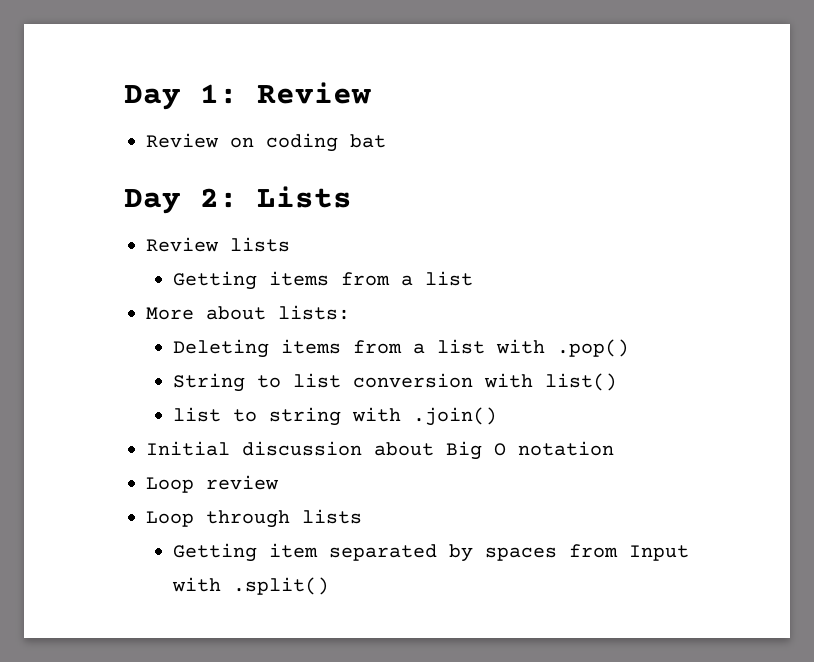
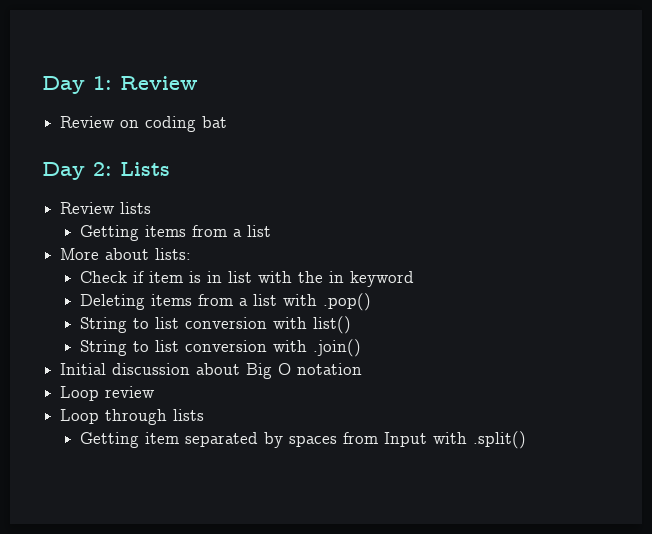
(350, 312) none -> [79,271,414,287] // Check if item is in list with the in keyword
[172,407,341,426] list to string -> [79,340,267,356] String to list conversion

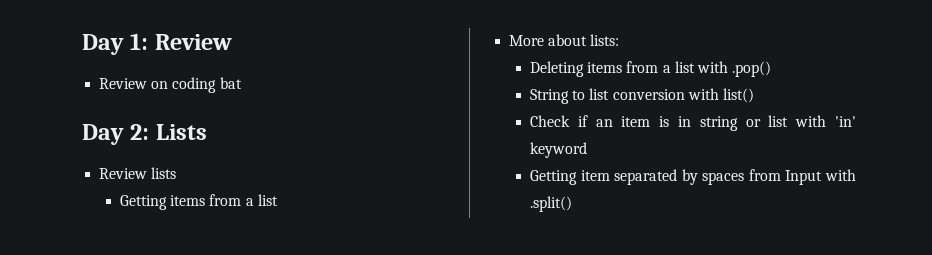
[79,271,414,287] // Check if item is in list with the in keyword -> (620, 40) none
[79,339,361,357] [60,363,363,379] [60,386,156,401] [60,409,205,425] String to list conversion with .join() // Initial discussion about Big O notation // Loop review // Loop through lists -> [530,115,856,131] [530,142,588,158] Check if an item is in string or list with 'in' keyword

